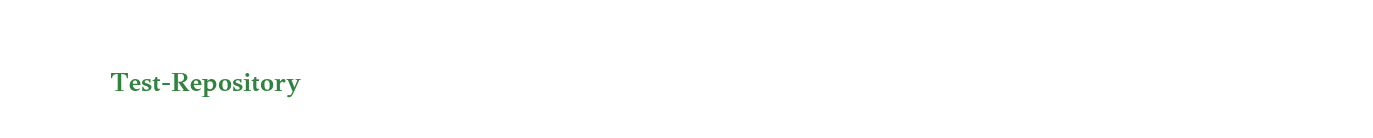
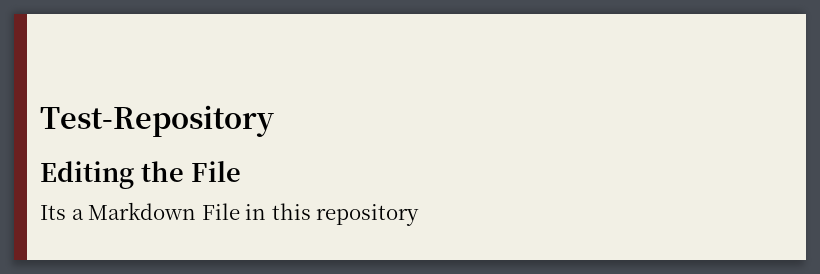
(301, 85) none -> [40,161,241,189] [40,202,420,226] // Editing the File // Its a Markdown File in this repository

